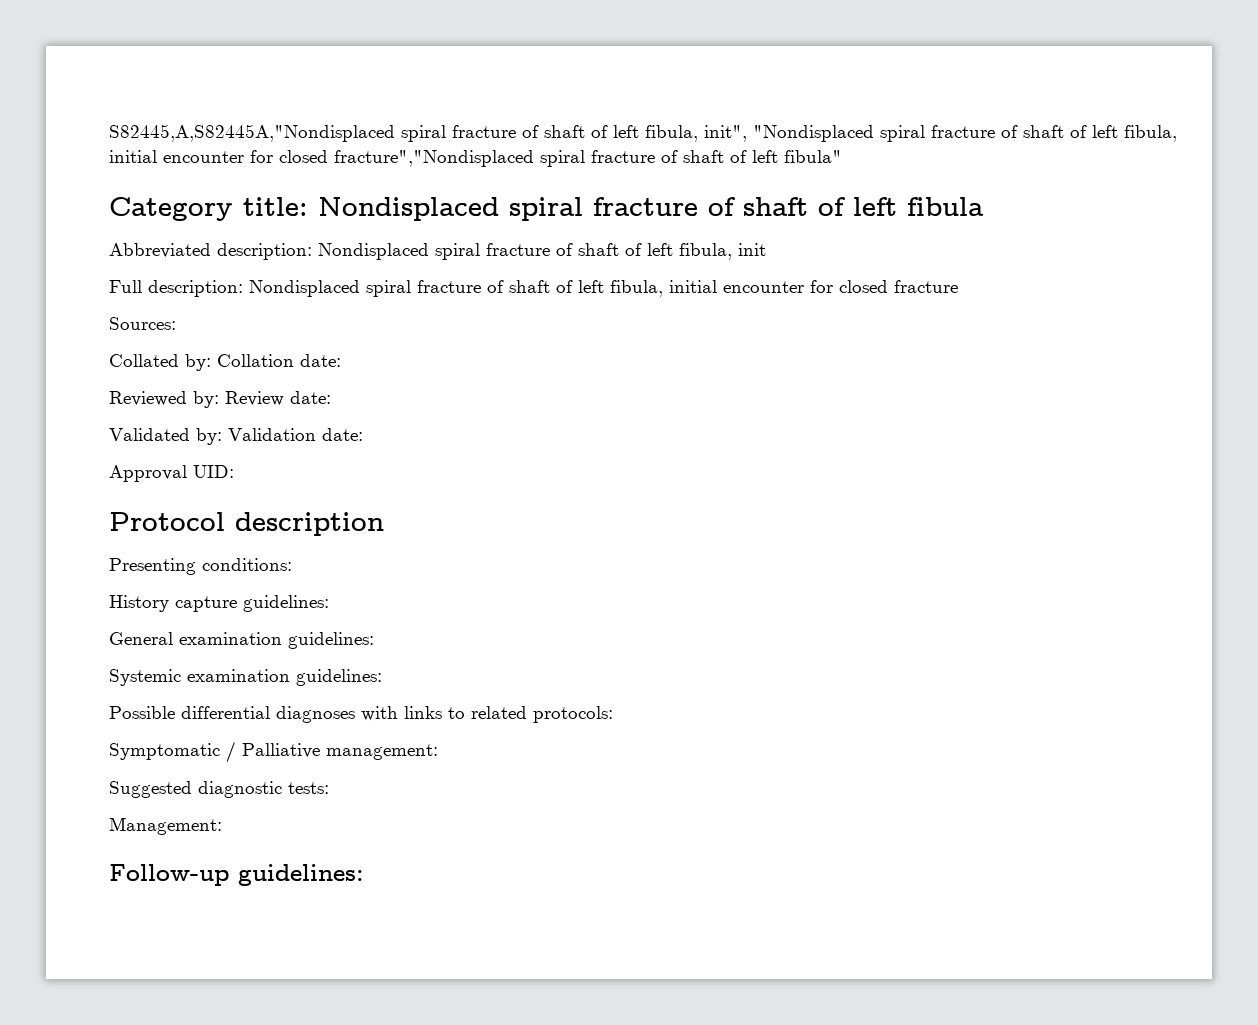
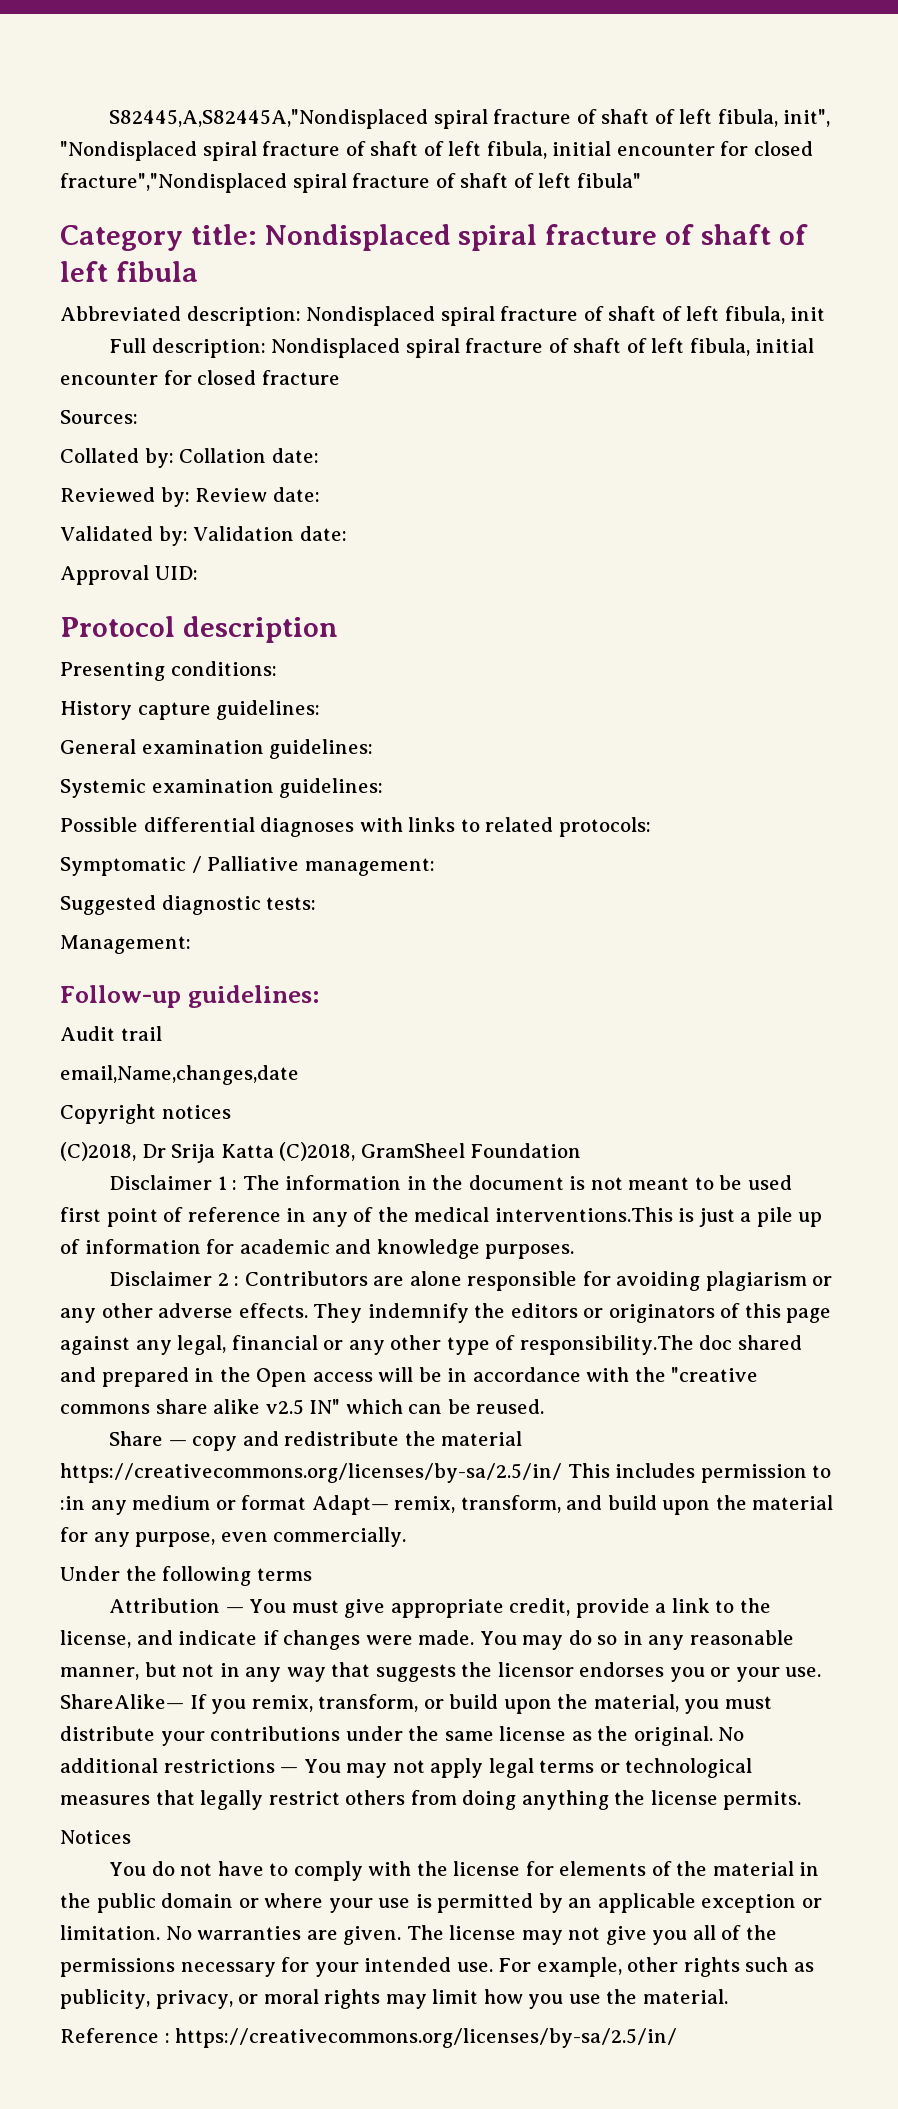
(364, 875) none -> [60,1026,162,1041] [60,1065,299,1085] [60,1104,231,1124] [60,1142,582,1163] [108,1175,792,1190] [60,1207,823,1227] [60,1239,575,1259] [108,1271,833,1291] [60,1303,832,1323] [60,1335,802,1355] [60,1367,759,1387] [60,1399,545,1415] [108,1431,523,1451] [60,1463,832,1483] [60,1495,834,1515] [60,1527,407,1547] [60,1566,312,1586] [108,1598,771,1618] [60,1630,794,1650] [60,1662,822,1682] [60,1694,772,1714] [60,1726,745,1746] [60,1758,753,1778] [60,1790,802,1810] [60,1830,131,1844] [108,1861,820,1881] [60,1893,822,1913] [60,1925,777,1945] [60,1957,814,1977] [60,1989,728,2009] [60,2028,678,2048] // Audit trail // email,Name,changes,date // Copyright notices // (C)2018, Dr Srija Katta (C)2018, GramSheel Foundation // Disclaimer 1 : The information in the document is not meant to be used first point of reference in any of the medical interventions.This is just a pile up of information for academic and knowledge purposes. // Disclaimer 2 : Contributors are alone responsible for avoiding plagiarism or any other adverse effects. They indemnify the editors or originators of this page against any legal, financial or any other type of responsibility.The doc shared and prepared in the Open access will be in accordance with the "creative commons share alike v2.5 IN" which can be reused. // Share — copy and redistribute the material https://creativecommons.org/licenses/by-sa/2.5/in/ This includes permission to :in any medium or format Adapt— remix, transform, and build upon the material for any purpose, even commercially. // Under the following terms // Attribution — You must give appropriate credit, provide a link to the license, and indicate if changes were made. You may do so in any reasonable manner, but not in any way that suggests the licensor endorses you or your use. ShareAlike— If you remix, transform, or build upon the material, you must distribute your contributions under the same license as the original. No additional restrictions — You may not apply legal terms or technological measures that legally restrict others from doing anything the license permits. // Notices // You do not have to comply with the license for elements of the material in the public domain or where your use is permitted by an applicable exception or limitation. No warranties are given. The license may not give you all of the permissions necessary for your intended use. For example, other rights such as publicity, privacy, or moral rights may limit how you use the material. // Reference : https://creativecommons.org/licenses/by-sa/2.5/in/

